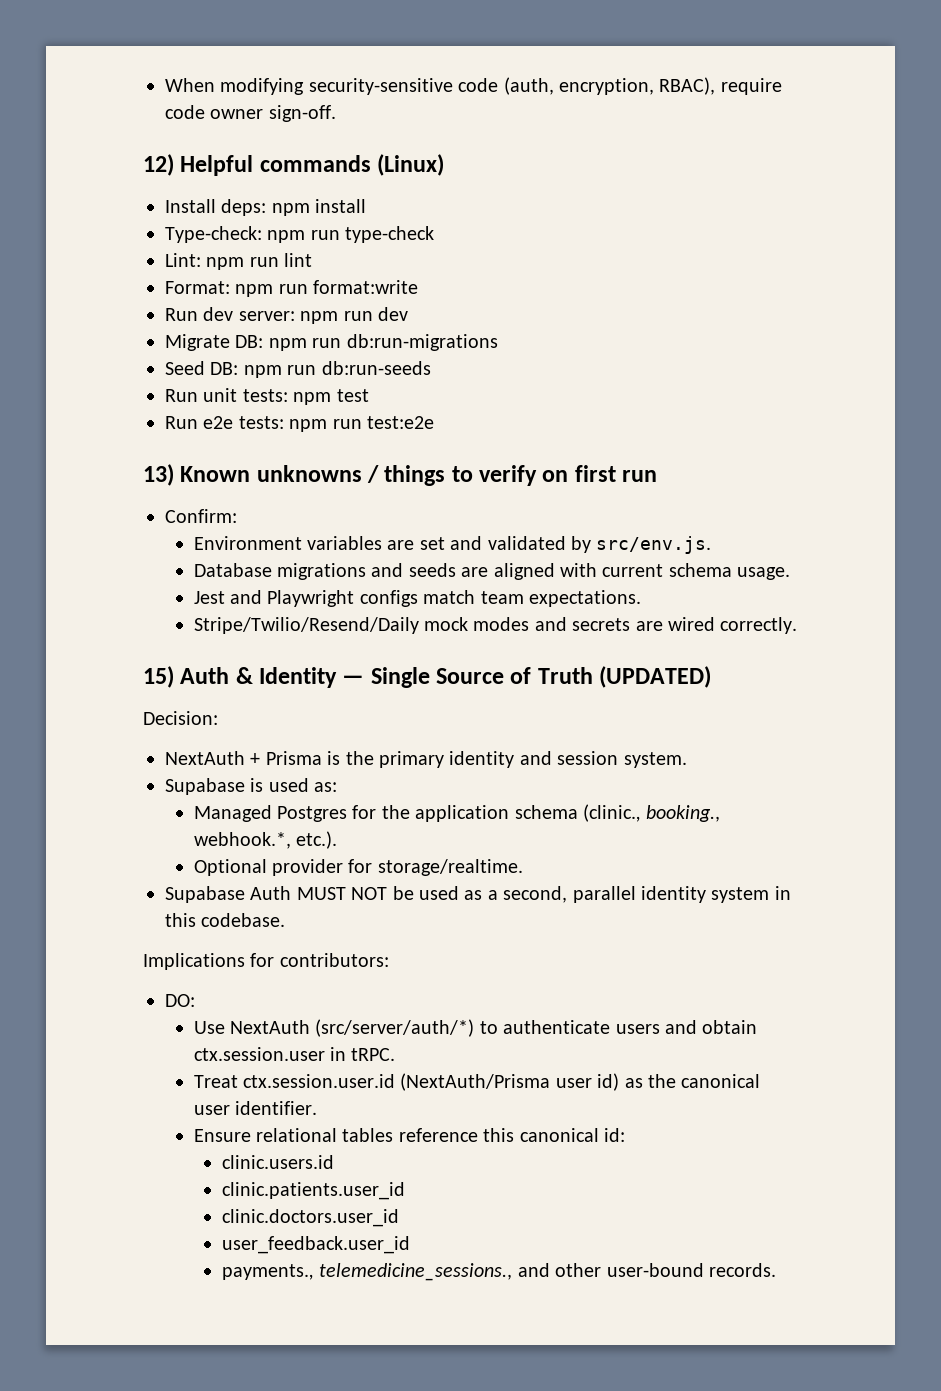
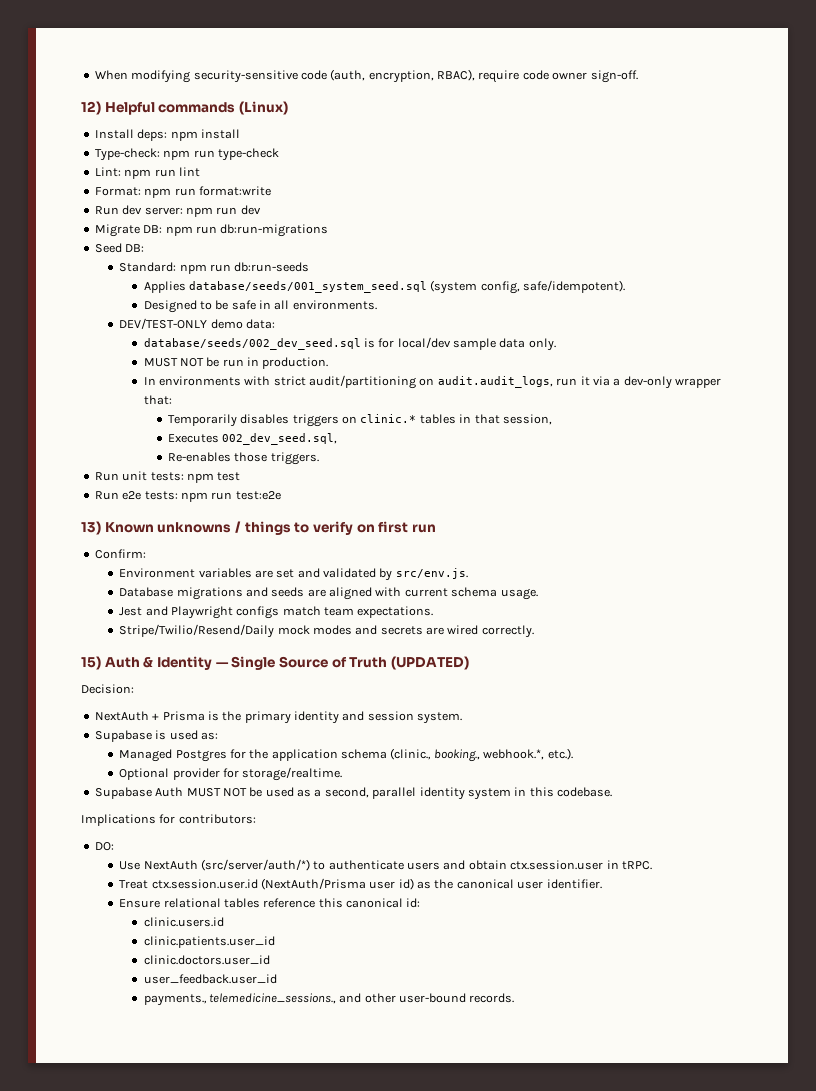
(239, 368) none -> [119,262,177,272] // Standard:
(431, 368) none -> [143,280,626,294] [143,300,377,313] [119,318,275,329] [143,337,556,351] [143,357,329,369] [143,375,722,389] [143,395,172,405] [167,414,552,427] [167,433,338,445] [167,452,319,465] // Applies database/seeds/001_system_seed.sql (system config, safe/idempotent). // Designed to be safe in all environments. // DEV/TEST-ONLY demo data: // database/seeds/002_dev_seed.sql is for local/dev sample data only. // MUST NOT be run in production. // In environments with strict audit/partitioning on audit.audit_logs, run it via a dev-only wrapper that: // Temporarily disables triggers on clinic.* tables in that session, // Executes 002_dev_seed.sql, // Re-enables those triggers.

